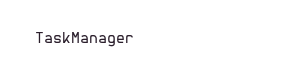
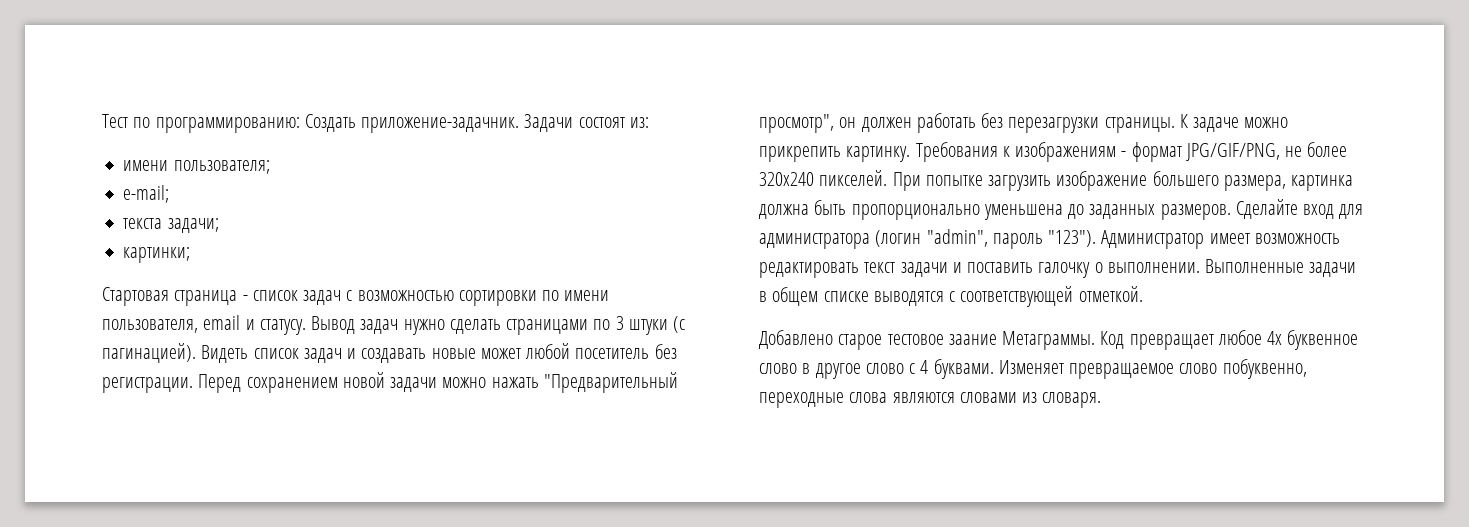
[35,32,134,47] TaskManager -> [102,114,649,133] [123,160,270,174] [123,185,170,203] [123,218,219,233] [123,247,191,263] [102,287,610,306] [102,315,686,335] [102,343,677,363] [102,372,678,393] [759,113,1289,133] [759,142,1348,162] [759,170,1354,191] [759,199,1364,220] [759,229,1340,249] [759,259,1357,278] [759,286,1143,307] [759,330,1359,350] [759,359,1307,379] [759,392,1102,408] Тест по программированию: Создать приложение-задачник. Задачи состоят из: // имени пользователя; // е-mail; // текста задачи; // картинки; // Стартовая страница - список задач с возможностью сортировки по имени пользователя, email и статусу. Вывод задач нужно сделать страницами по 3 штуки (с пагинацией). Видеть список задач и создавать новые может любой посетитель без регистрации. Перед сохранением новой задачи можно нажать "Предварительный просмотр", он должен работать без перезагрузки страницы. К задаче можно прикрепить картинку. Требования к изображениям - формат JPG/GIF/PNG, не более 320х240 пикселей. При попытке загрузить изображение большего размера, картинка должна быть пропорционально уменьшена до заданных размеров. Сделайте вход для администратора (логин "admin", пароль "123"). Администратор имеет возможность редактировать текст задачи и поставить галочку о выполнении. Выполненные задачи в общем списке выводятся с соответствующей отметкой. // Добавлено старое тестовое заание Метаграммы. Код превращает любое 4х буквенное слово в другое слово с 4 буквами. Изменяет превращаемое слово побуквенно, переходные слова являются словами из словаря.

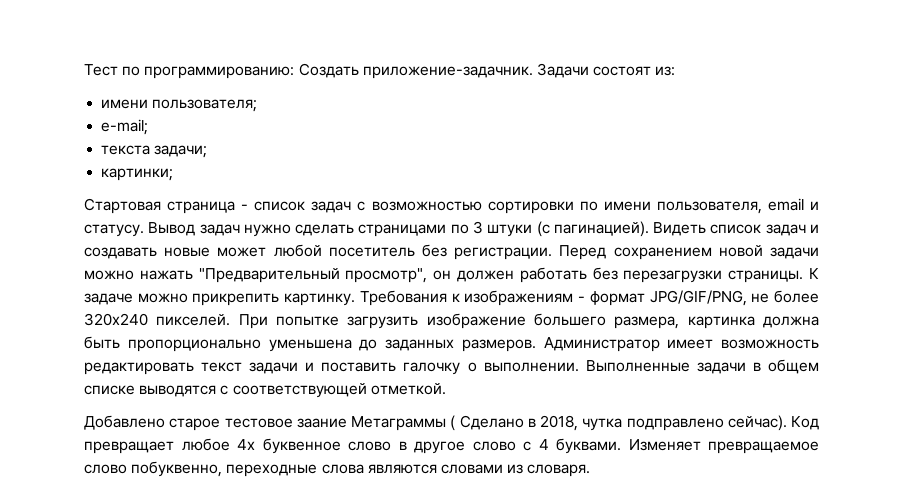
[1235,199,1364,219] [759,229,1097,249] Сделайте вход для администратора (логин "admin", пароль "123"). -> (536, 345) none
[1002,331,1096,350] Метаграммы. -> [351,415,787,431] Метаграммы ( Сделано в 2018, чутка подправлено сейчас).

